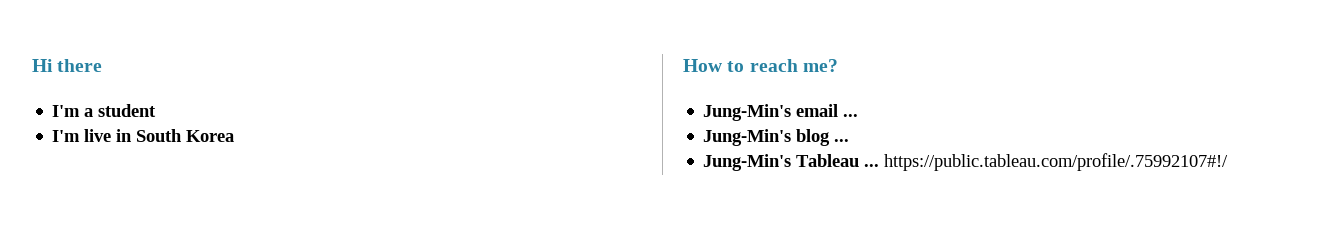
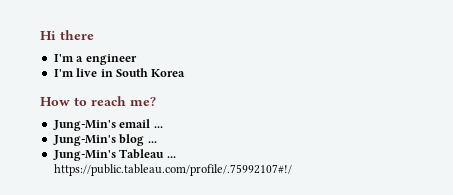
[98,104,157,117] student -> [85,54,137,65] engineer

